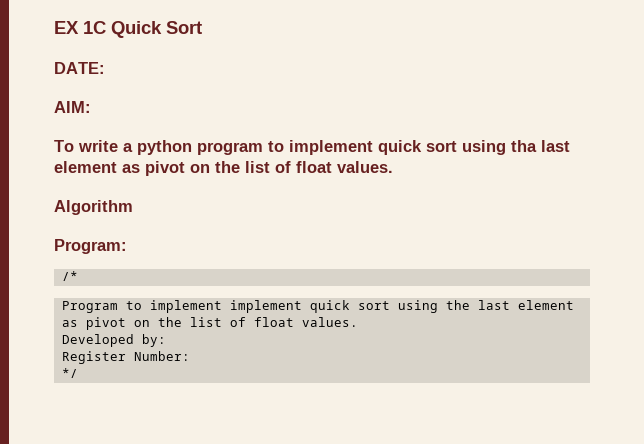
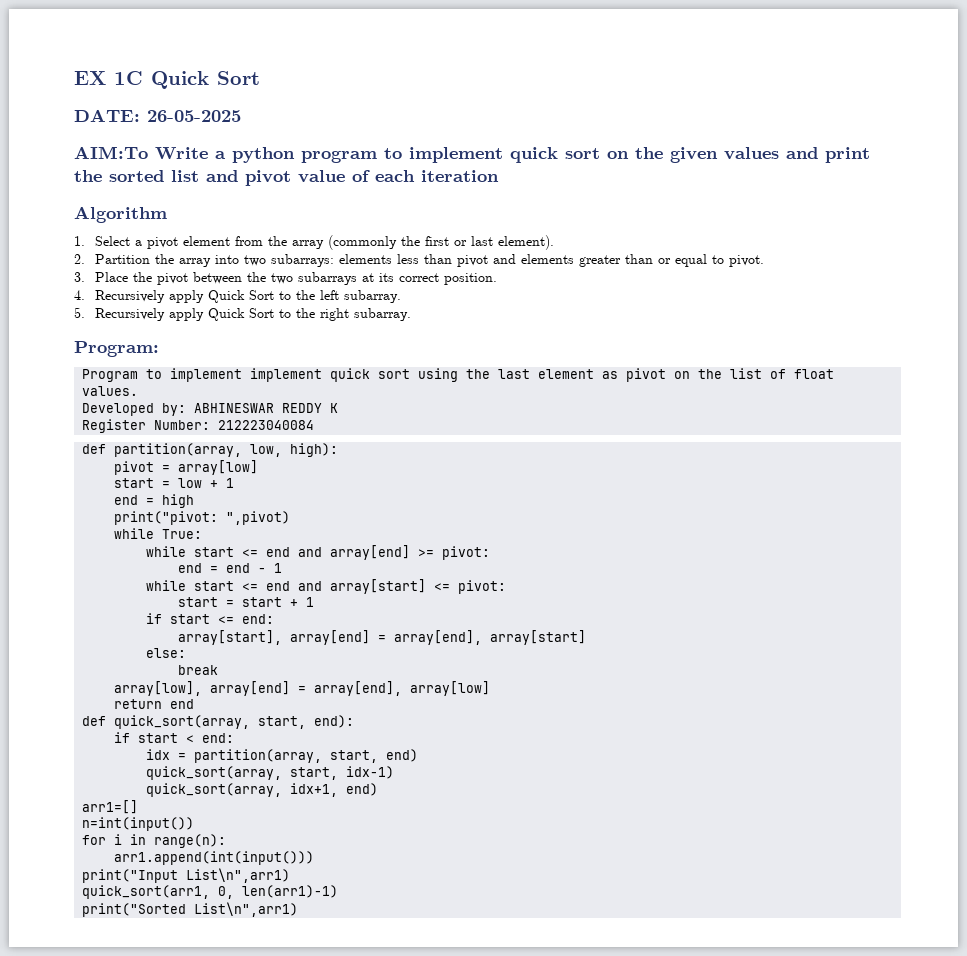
[54,101,91,113] [54,140,118,152] // AIM: // To write -> [147,110,241,122] [74,146,208,160] 26-05-2025 // AIM:To Write
[462,140,570,155] [54,161,393,176] [54,200,133,215] using tha last element as pivot on the list of float values. // Algorithm -> [607,147,870,163] [74,170,499,186] [74,206,167,223] [74,235,555,250] [74,254,765,267] [74,272,498,285] [74,290,402,303] [74,307,412,321] on the given values and print the sorted list and pivot value of each iteration // Algorithm // 1. Select a pivot element from the array (commonly the first or last element). // 2. Partition the array into two subarrays: elements less than pivot and elements greater than or equal to pivot. // 3. Place the pivot between the two subarrays at its correct position. // 4. Recursively apply Quick Sort to the left subarray. // 5. Recursively apply Quick Sort to the right subarray.
[61,271,78,281] // /* -> (159, 349) none
(166, 340) none -> [194,403,339,413] ABHINESWAR REDDY K
[61,368,78,378] // */ -> [218,420,315,430] [82,443,339,457] [114,460,259,475] [114,478,235,488] [114,494,195,508] [114,511,291,525] [114,528,203,539] [146,545,491,560] [178,563,283,573] [146,579,507,594] [178,597,315,607] [146,613,275,624] [178,630,587,645] [146,648,187,658] [178,665,219,675] [114,681,491,696] [114,699,195,709] [82,715,355,729] [114,732,235,743] [146,749,419,763] [146,766,395,780] [146,783,379,797] [82,800,139,814] [82,817,195,831] [82,834,227,848] [114,851,315,865] [82,868,291,883] [82,885,339,899] [82,902,299,917] 212223040084 // def partition(array, low, high): // pivot = array[low] // start = low + 1 // end = high // print("pivot: ",pivot) // while True: // while start <= end and array[end] >= pivot: // end = end - 1 // while start <= end and array[start] <= pivot: // start = start + 1 // if start <= end: // array[start], array[end] = array[end], array[start] // else: // break // array[low], array[end] = array[end], array[low] // return end // def quick_sort(array, start, end): // if start < end: // idx = partition(array, start, end) // quick_sort(array, start, idx-1) // quick_sort(array, idx+1, end) // arr1=[] // n=int(input()) // for i in range(n): // arr1.append(int(input())) // print("Input List\n",arr1) // quick_sort(arr1, 0, len(arr1)-1) // print("Sorted List\n",arr1)

